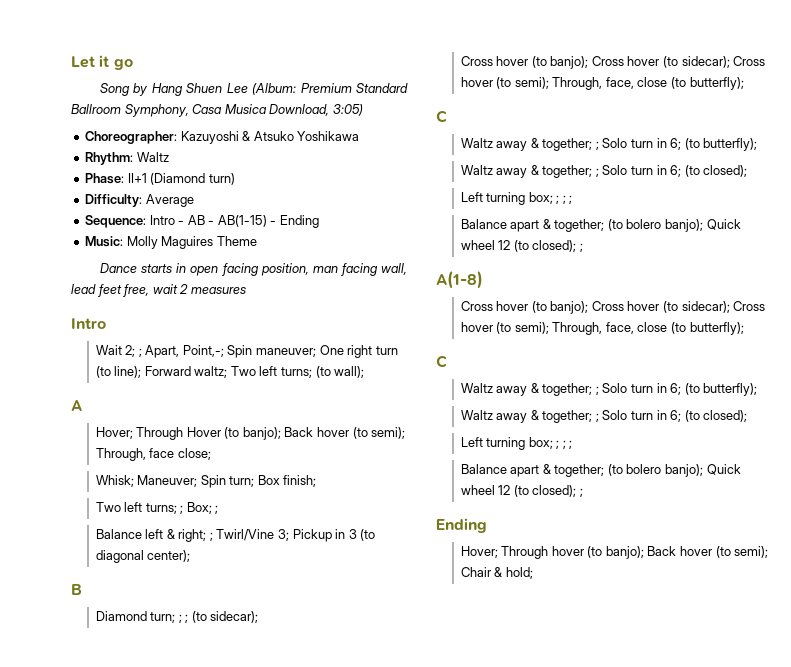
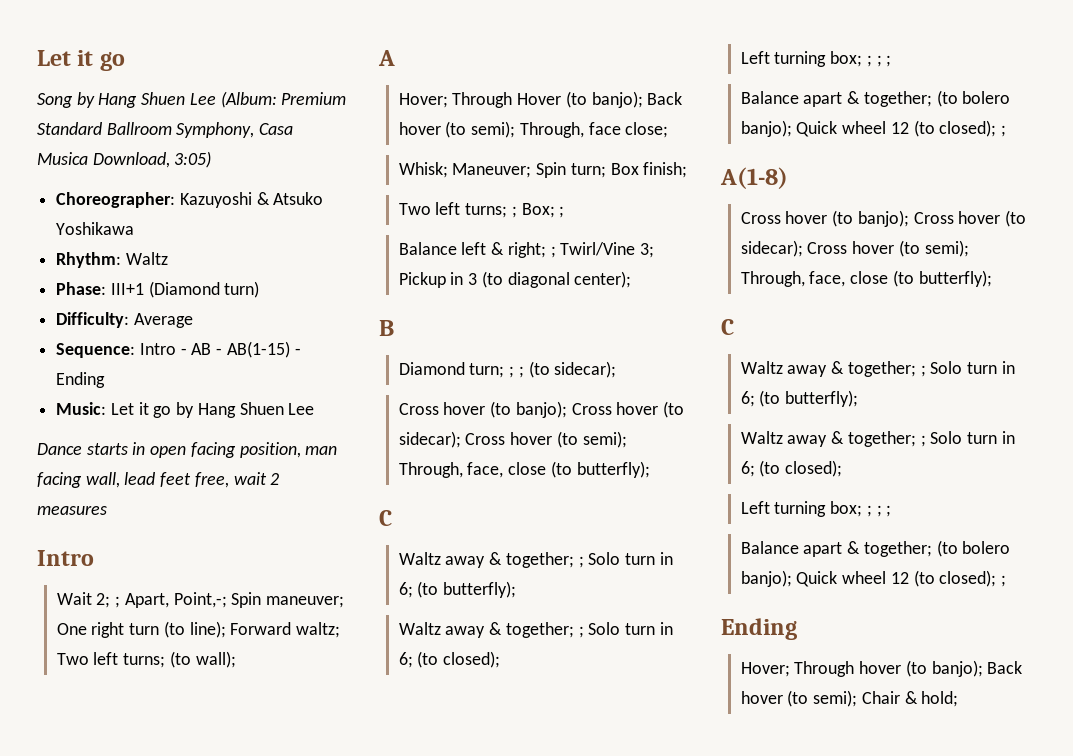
[127,173,147,183] II+1 -> [110,283,144,295] III+1
[126,236,257,249] Molly Maguires Theme -> [110,402,315,418] Let it go by Hang Shuen Lee

